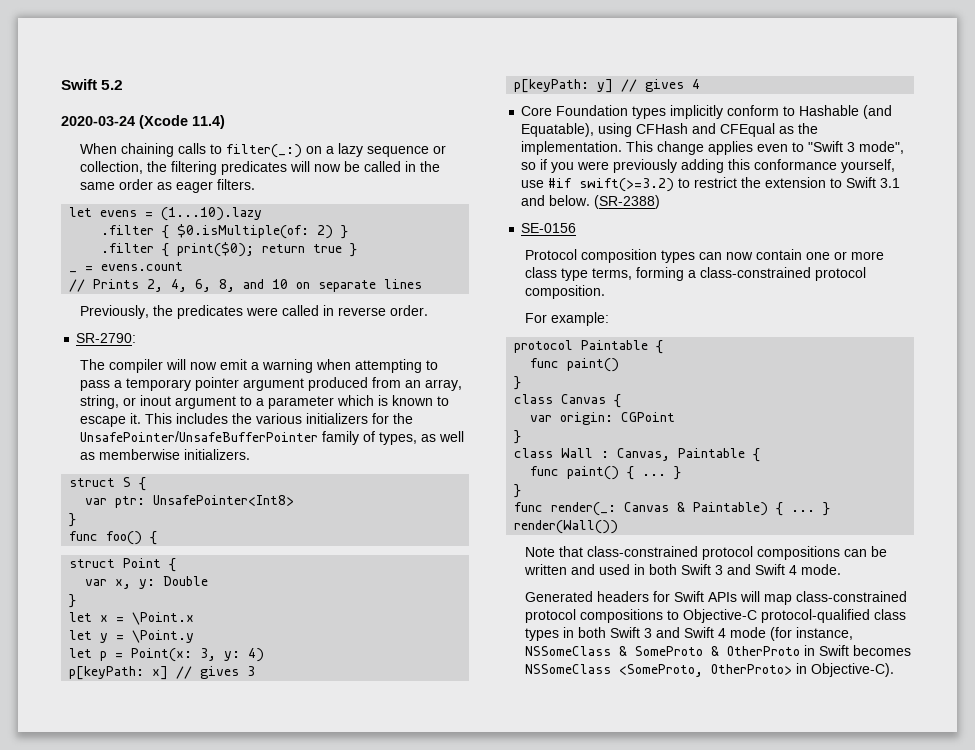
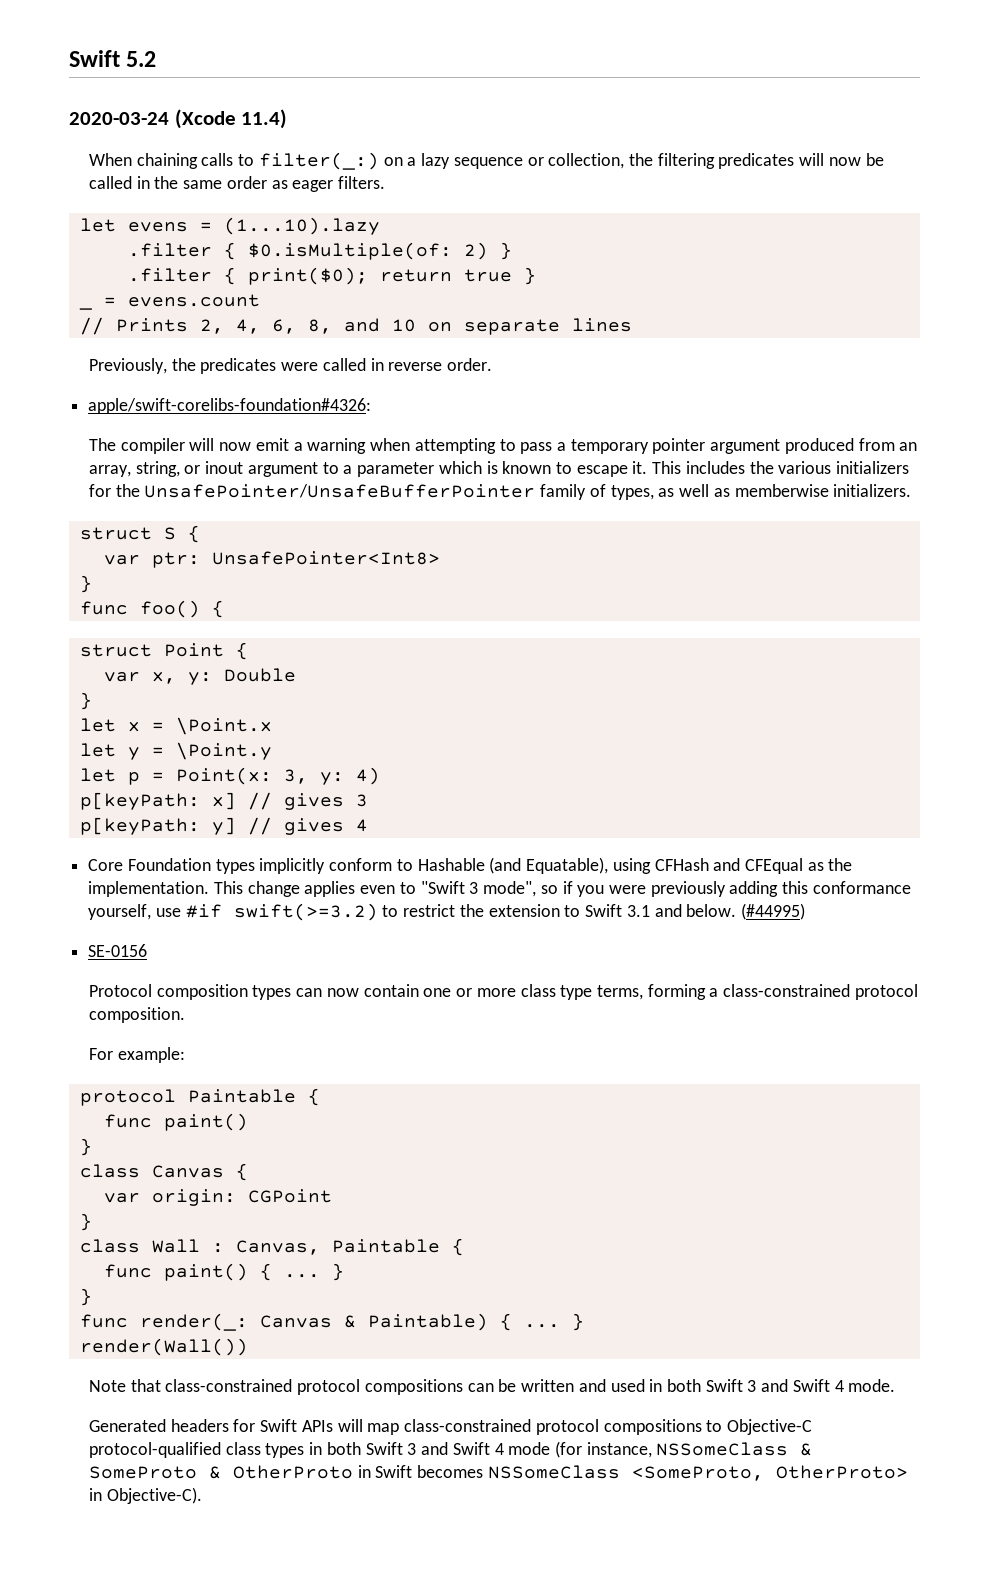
[76,333,137,343] SR-2790: -> [88,398,372,414] apple/swift-corelibs-foundation#4326:
[594,195,661,209] (SR-2388) -> [740,903,805,920] (#44995)

